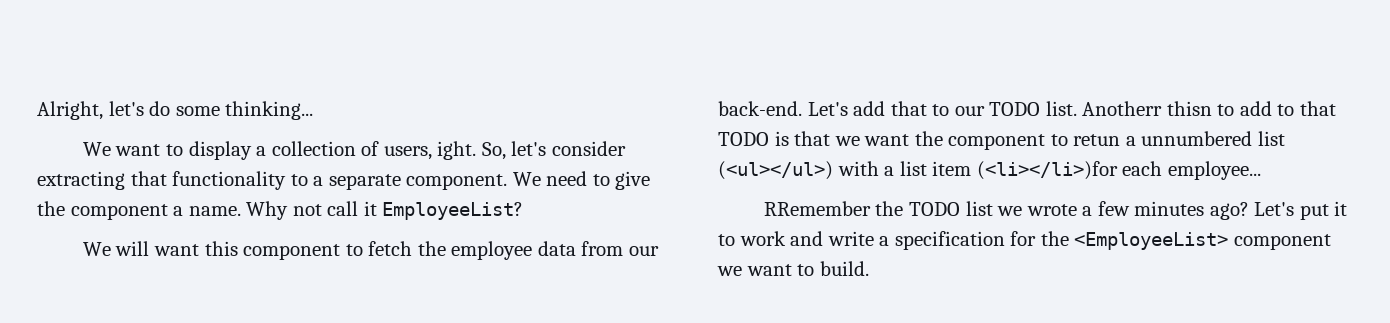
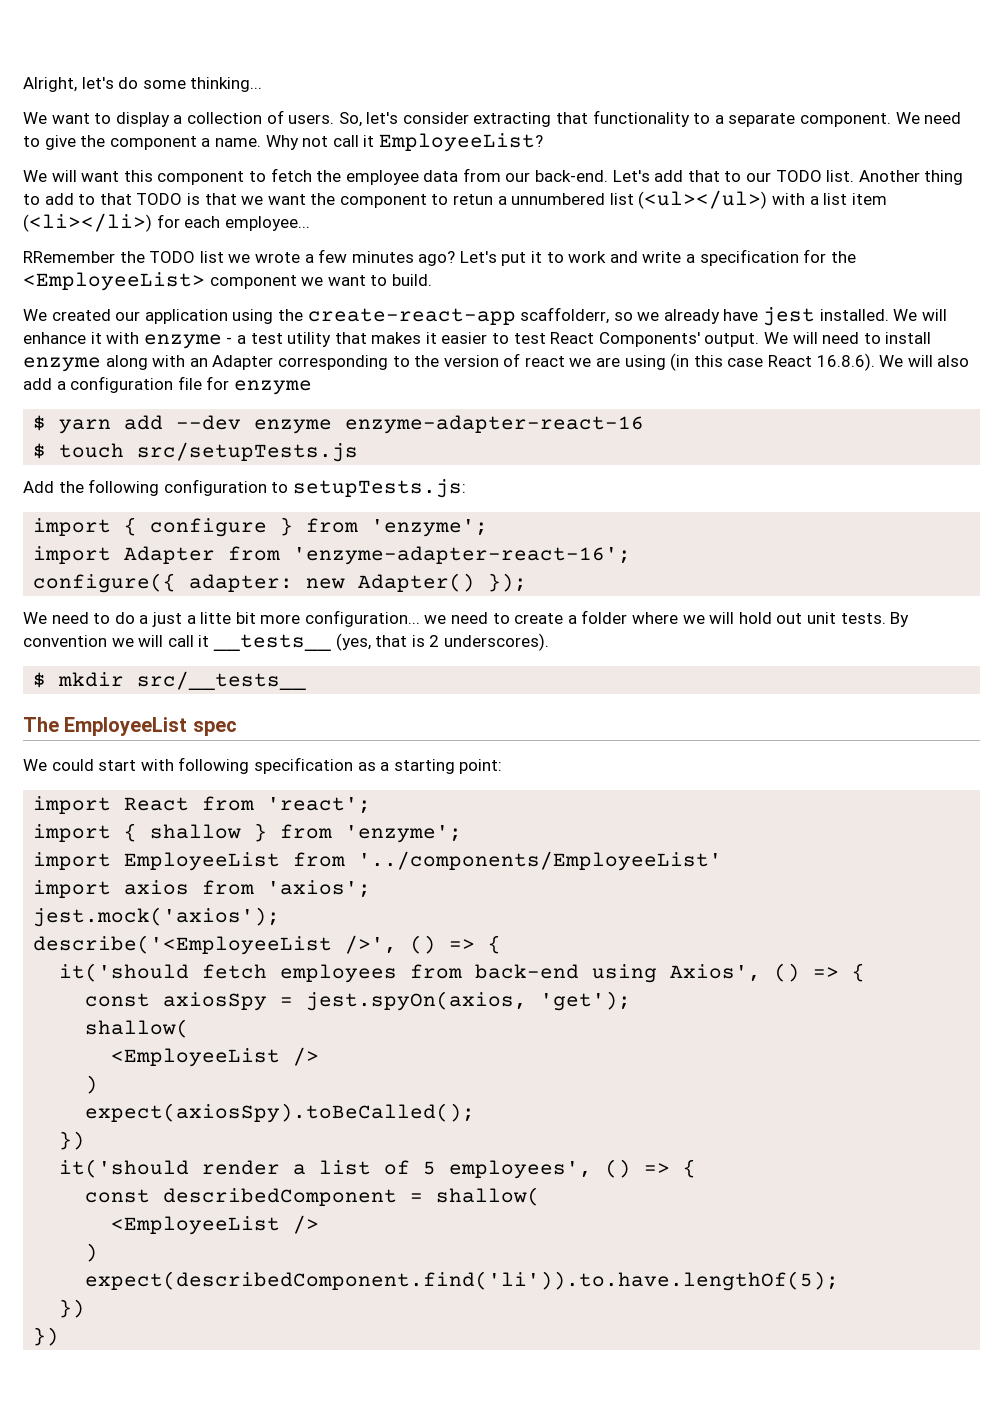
[383,141,477,160] users, ight. -> [288,114,335,124] users.
[1082,101,1212,116] Anotherr thisn -> [858,170,964,185] Another thing
[976,161,1118,180] (<li></li>)for -> [23,213,180,232] (<li></li>) for
(869, 268) none -> [23,307,947,326] [23,332,932,349] [23,353,970,372] [23,376,312,395] [33,415,645,434] [33,442,359,462] [23,479,466,498] [33,517,489,537] [33,546,632,565] [33,573,528,593] [23,610,910,627] [23,633,549,651] [33,671,307,690] [23,717,237,736] [23,757,503,774] [33,796,372,814] [33,823,463,843] [33,851,723,871] [33,880,372,898] [33,907,281,927] [33,935,502,955] [59,963,866,983] [85,991,632,1011] [85,1019,190,1038] [111,1047,320,1067] [85,1075,99,1094] [85,1103,476,1123] [59,1131,86,1150] [59,1159,697,1179] [85,1187,541,1206] [111,1215,320,1235] [85,1243,99,1262] [85,1271,840,1291] [59,1299,86,1318] [33,1327,60,1346] // We created our application using the create-react-app scaffolderr, so we already have jest installed. We will enhance it with enzyme - a test utility that makes it easier to test React Components' output. We will need to install enzyme along with an Adapter corresponding to the version of react we are using (in this case React 16.8.6). We will also add a configuration file for enzyme // $ yarn add --dev enzyme enzyme-adapter-react-16 // $ touch src/setupTests.js // Add the following configuration to setupTests.js: // import { configure } from 'enzyme'; // import Adapter from 'enzyme-adapter-react-16'; // configure({ adapter: new Adapter() }); // We need to do a just a litte bit more configuration... we need to create a folder where we will hold out unit tests. By convention we will call it __tests__ (yes, that is 2 underscores). // $ mkdir src/__tests__ // The EmployeeList spec // We could start with following specification as a starting point: // import React from 'react'; // import { shallow } from 'enzyme'; // import EmployeeList from '../components/EmployeeList' // import axios from 'axios'; // jest.mock('axios'); // describe('<EmployeeList />', () => { // it('should fetch employees from back-end using Axios', () => { // const axiosSpy = jest.spyOn(axios, 'get'); // shallow( // <EmployeeList /> // ) // expect(axiosSpy).toBeCalled(); // }) // it('should render a list of 5 employees', () => { // const describedComponent = shallow( // <EmployeeList /> // ) // expect(describedComponent.find('li')).to.have.lengthOf(5); // }) // })

